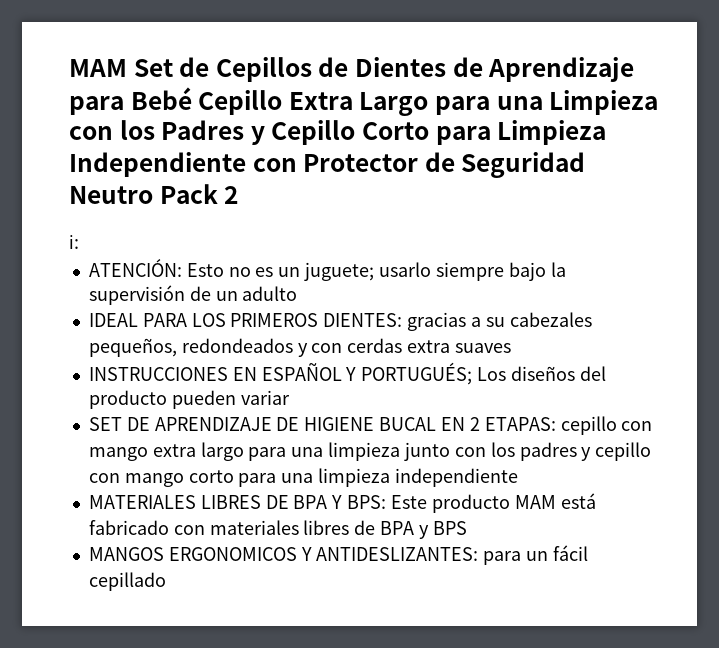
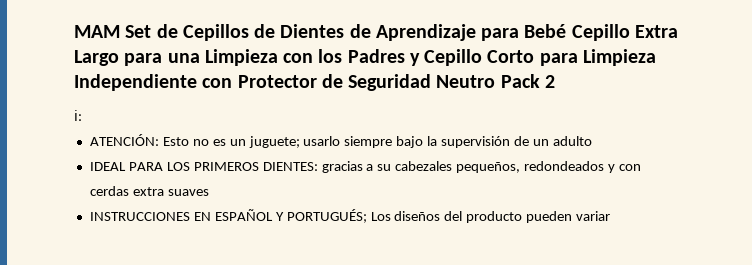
[88,416,653,435] [88,442,652,461] [88,468,518,487] [88,493,596,513] [88,520,467,539] [88,545,588,565] [88,572,166,591] // SET DE APRENDIZAJE DE HIGIENE BUCAL EN 2 ETAPAS: cepillo con mango extra largo para una limpieza junto con los padres y cepillo con mango corto para una limpieza independiente // MATERIALES LIBRES DE BPA Y BPS: Este producto MAM está fabricado con materiales libres de BPA y BPS // MANGOS ERGONOMICOS Y ANTIDESLIZANTES: para un fácil cepillado -> (611, 216) none

